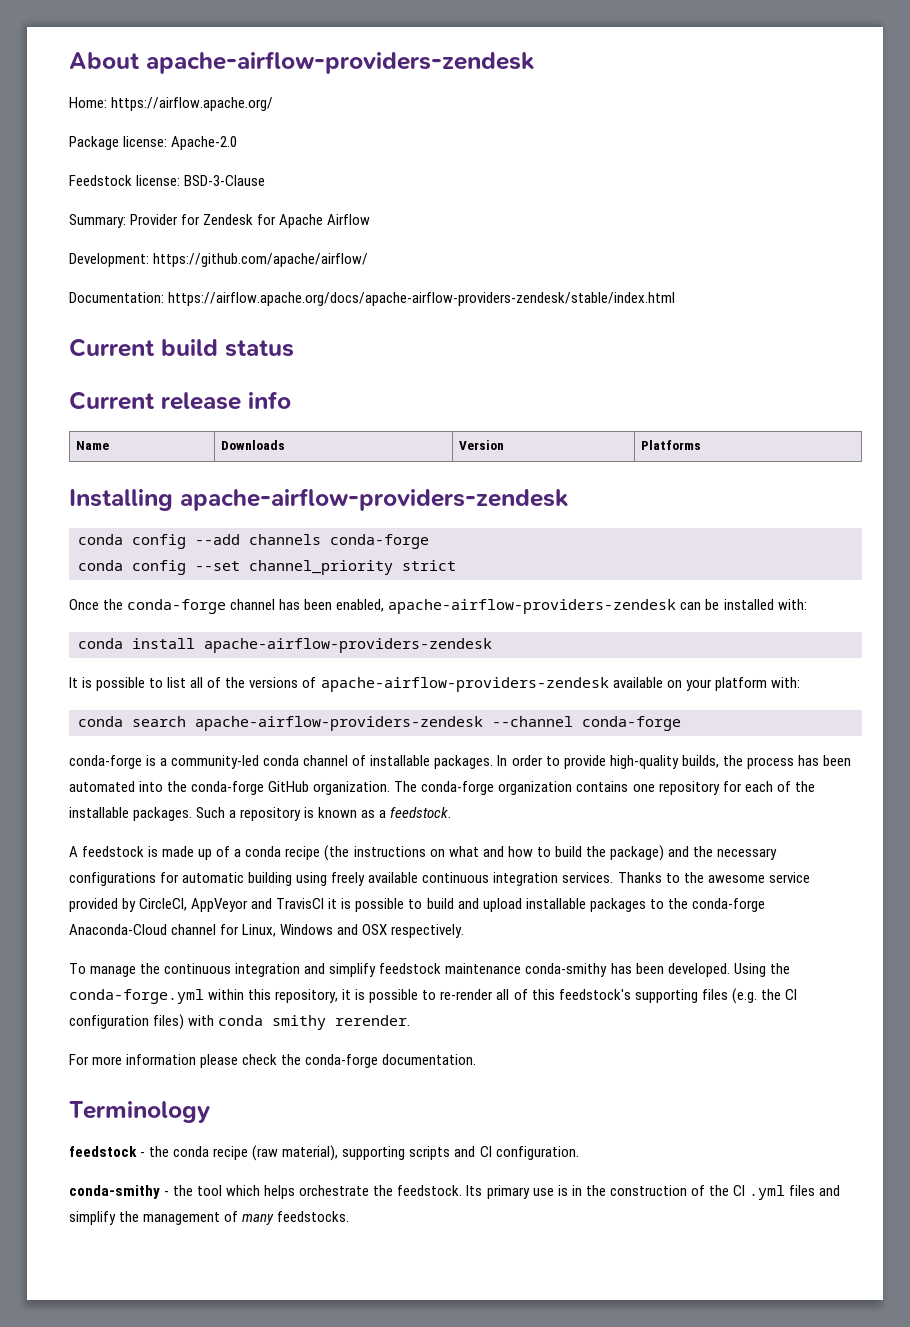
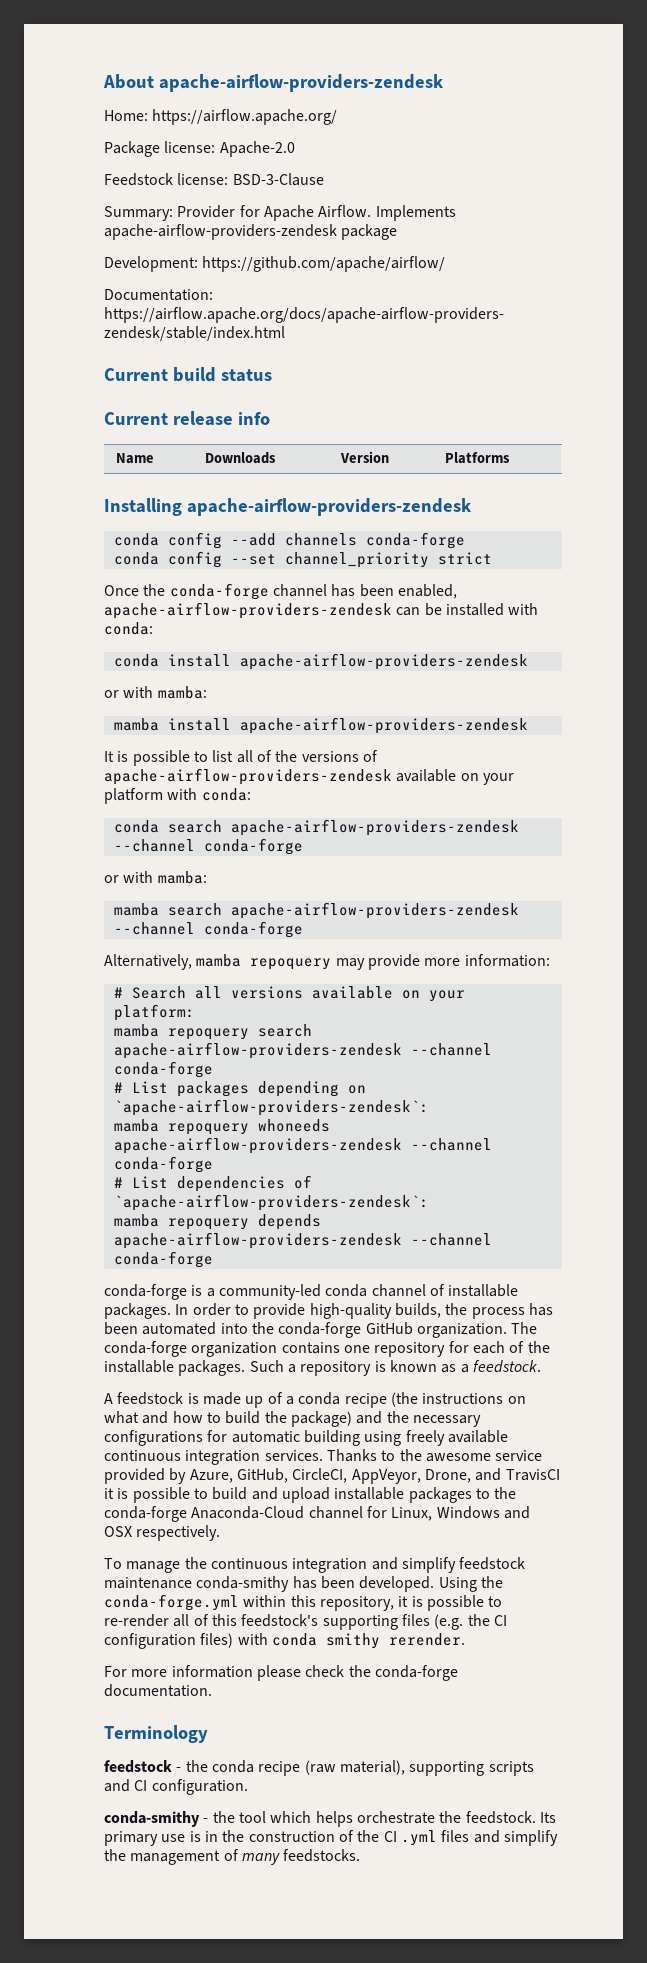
[203,214,371,228] Zendesk for Apache Airflow -> [263,205,456,221] [104,224,398,240] Apache Airflow. Implements apache-airflow-providers-zendesk package
[777,599,807,610] with: -> [508,603,539,615] [104,622,153,635] with conda:
(492, 645) none -> [104,686,207,699] [113,717,528,734] // or with mamba: // mamba install apache-airflow-providers-zendesk
[770,677,800,688] with: -> [167,788,251,801] with conda:
(681, 723) none -> [104,871,207,884] [113,902,519,919] [113,921,303,938] [104,954,550,970] [113,986,465,1002] [113,1004,195,1021] [113,1024,312,1040] [113,1042,492,1059] [113,1061,213,1078] [113,1081,366,1097] [113,1099,429,1116] [113,1119,330,1135] [113,1137,492,1154] [113,1156,213,1173] [113,1175,312,1192] [113,1194,429,1211] [113,1214,321,1230] [113,1232,492,1249] [113,1251,213,1268] // or with mamba: // mamba search apache-airflow-providers-zendesk --channel conda-forge // Alternatively, mamba repoquery may provide more information: // # Search all versions available on your platform: // mamba repoquery search apache-airflow-providers-zendesk --channel conda-forge // # List packages depending on `apache-airflow-providers-zendesk`: // mamba repoquery whoneeds apache-airflow-providers-zendesk --channel conda-forge // # List dependencies of `apache-airflow-providers-zendesk`: // mamba repoquery depends apache-airflow-providers-zendesk --channel conda-forge
[139,898,249,912] CircleCI, AppVeyor -> [189,1468,471,1484] Azure, GitHub, CircleCI, AppVeyor, Drone,

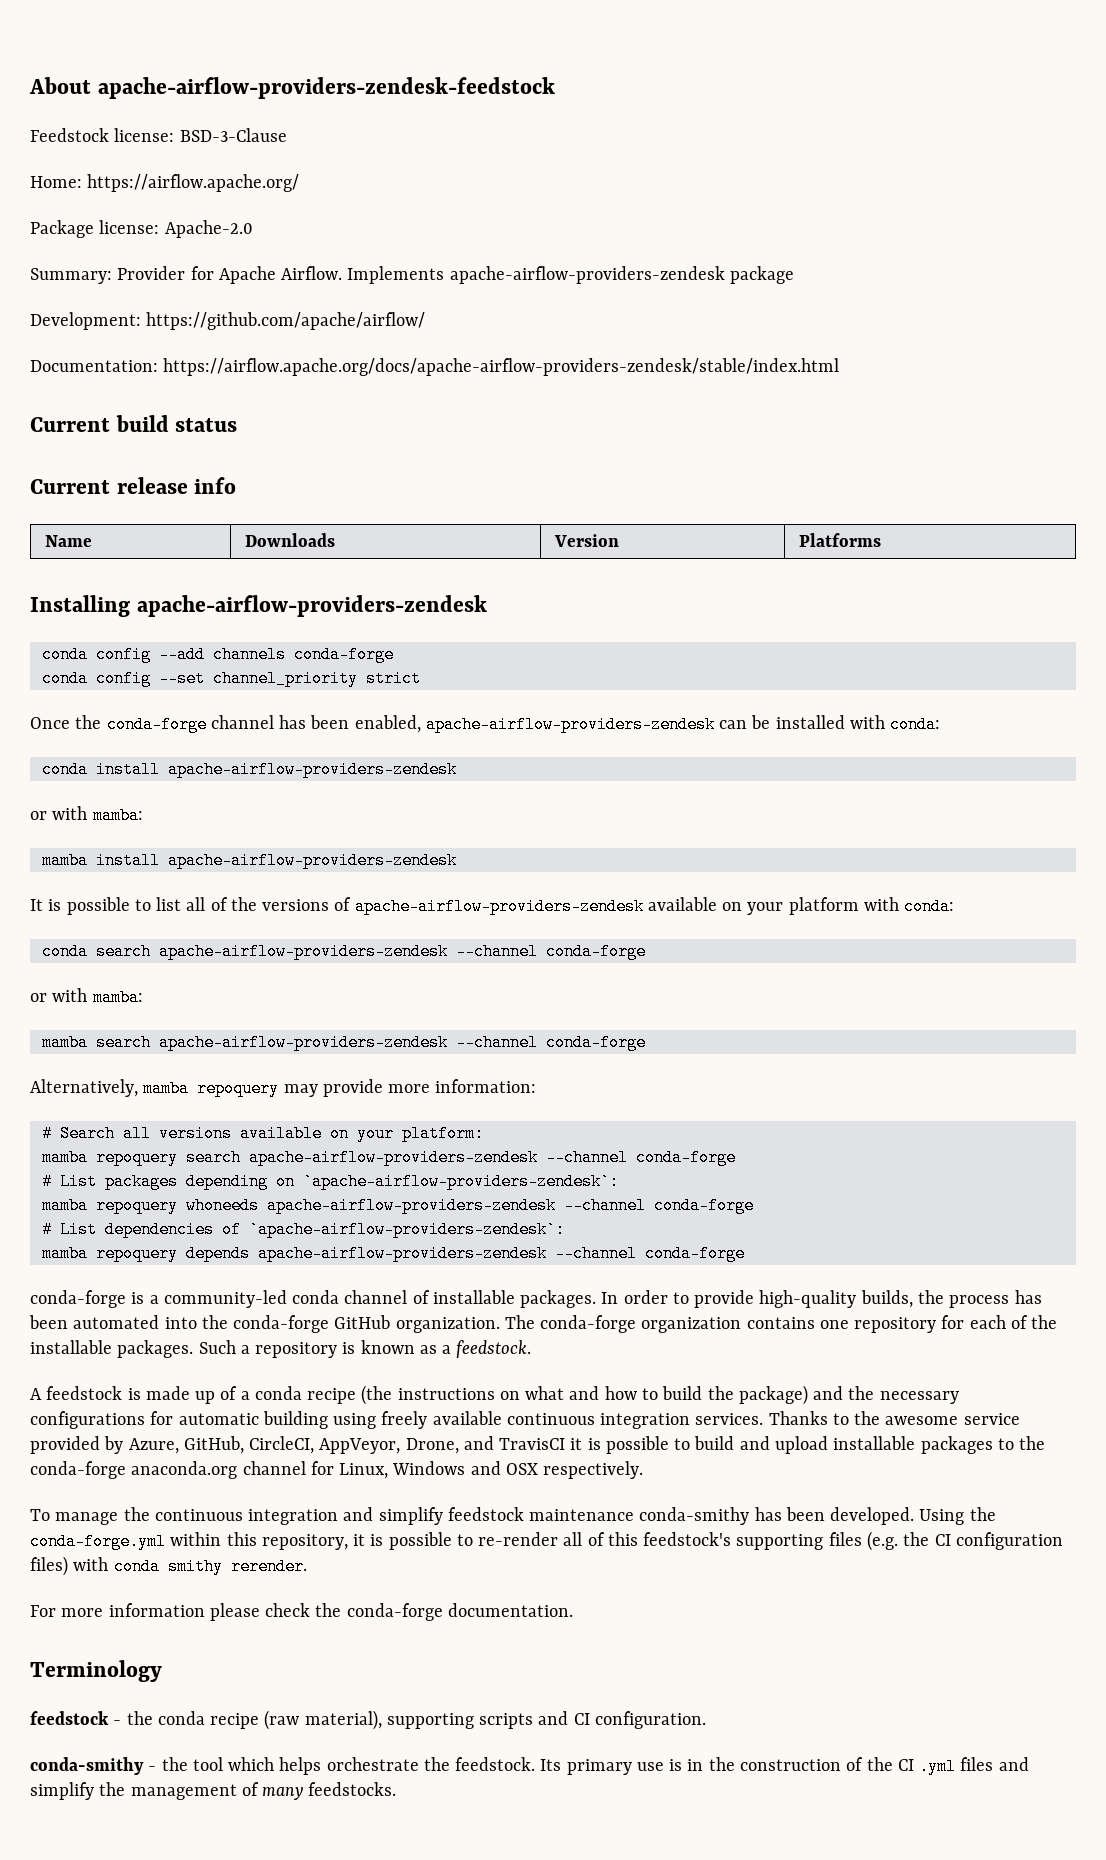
[158,74,444,92] apache-airflow-providers-zendesk -> [97,77,555,99] [30,128,287,142] apache-airflow-providers-zendesk-feedstock // Feedstock license: BSD-3-Clause
[104,173,324,186] // Feedstock license: BSD-3-Clause -> (253, 229) none
[191,1506,305,1519] Anaconda-Cloud -> [131,1461,238,1479] anaconda.org

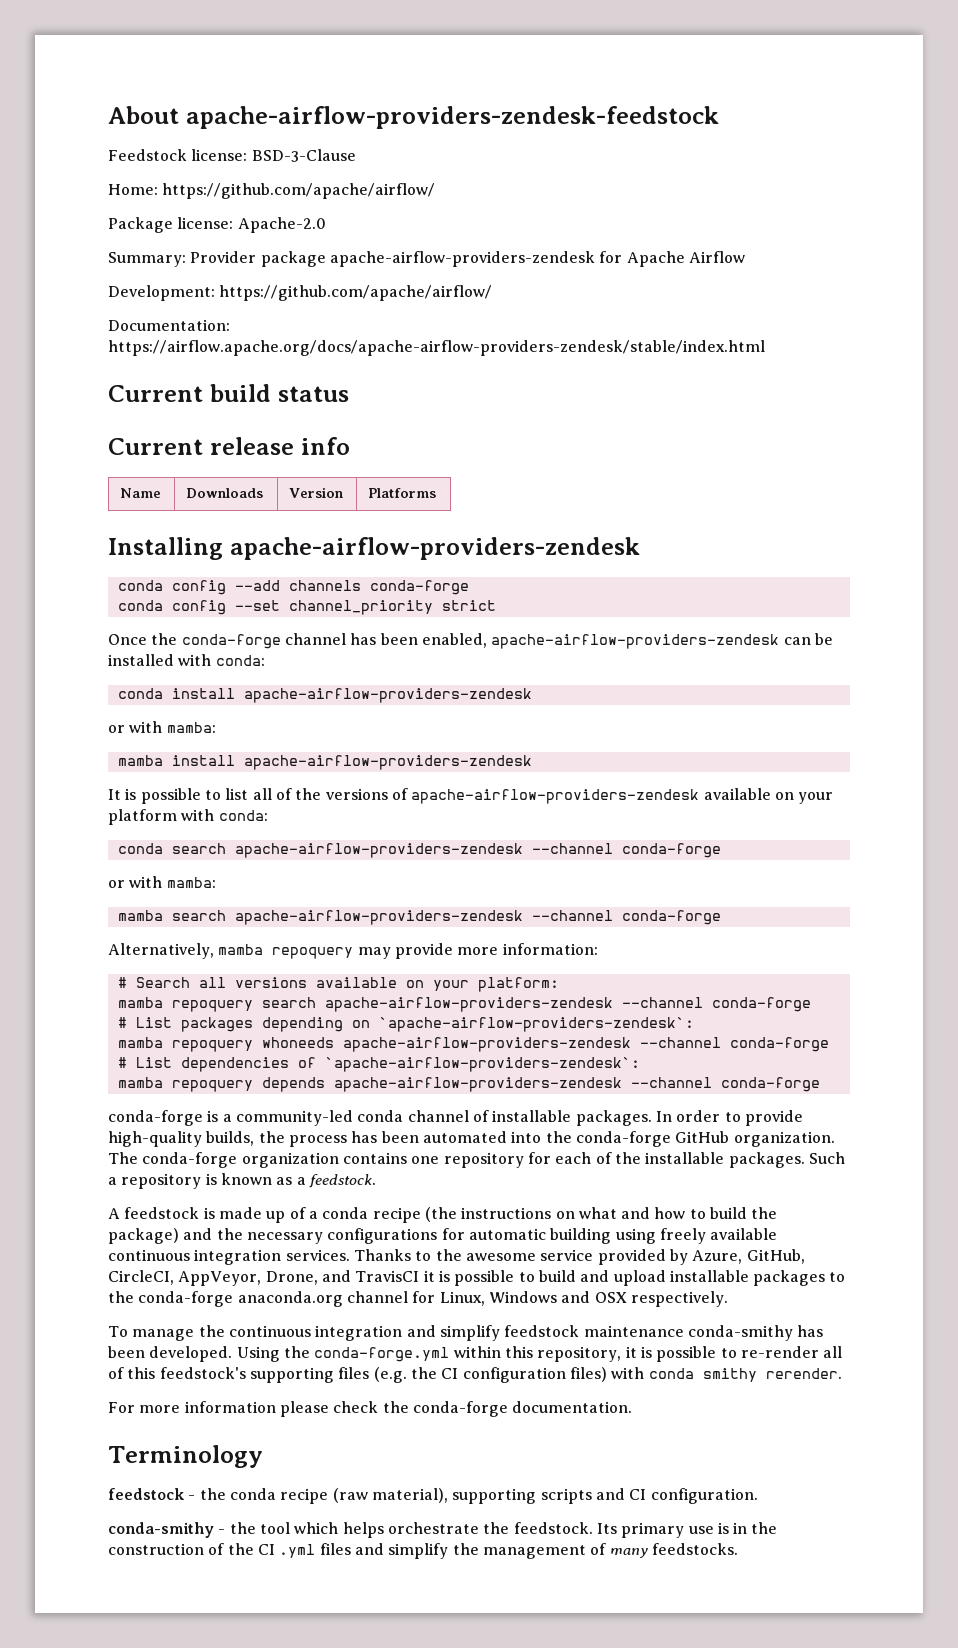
[87,174,300,192] https://airflow.apache.org/ -> [162,183,436,199] https://github.com/apache/airflow/
[190,266,794,284] for Apache Airflow. Implements apache-airflow-providers-zendesk package -> [260,251,745,267] package apache-airflow-providers-zendesk for Apache Airflow

